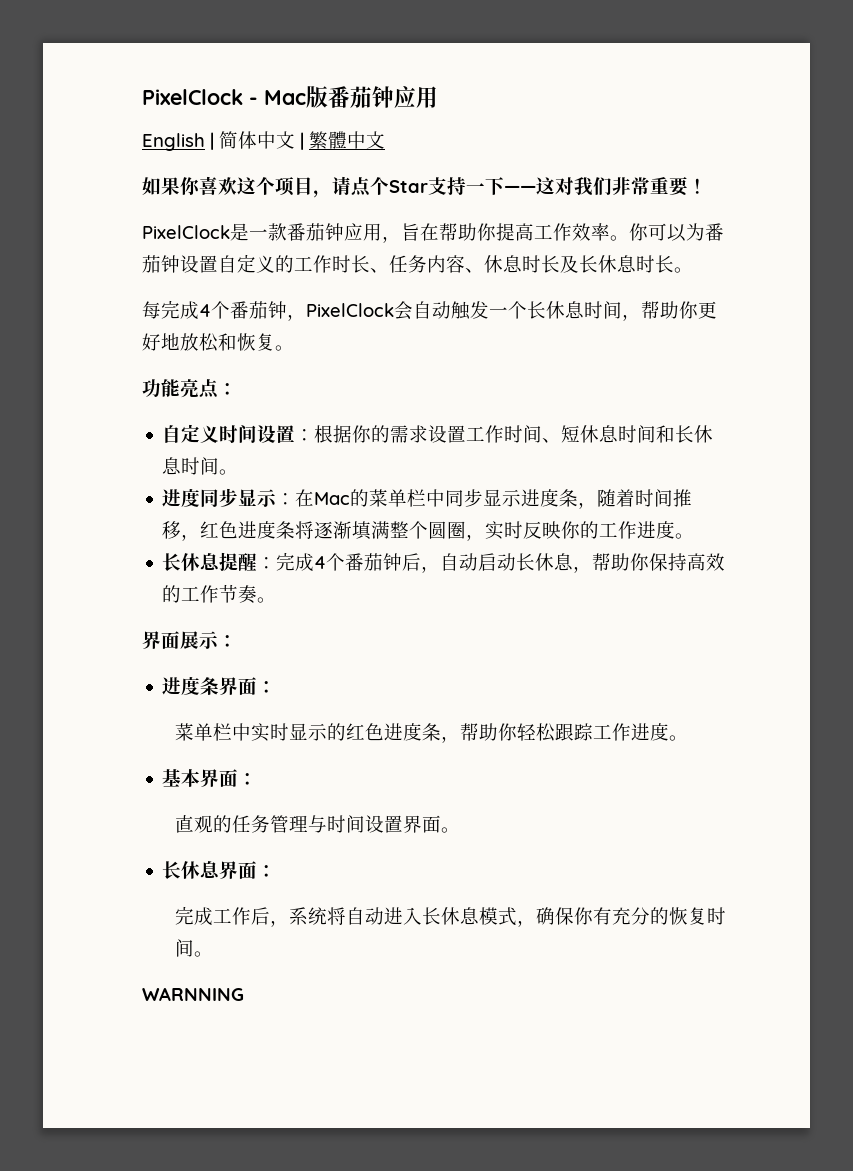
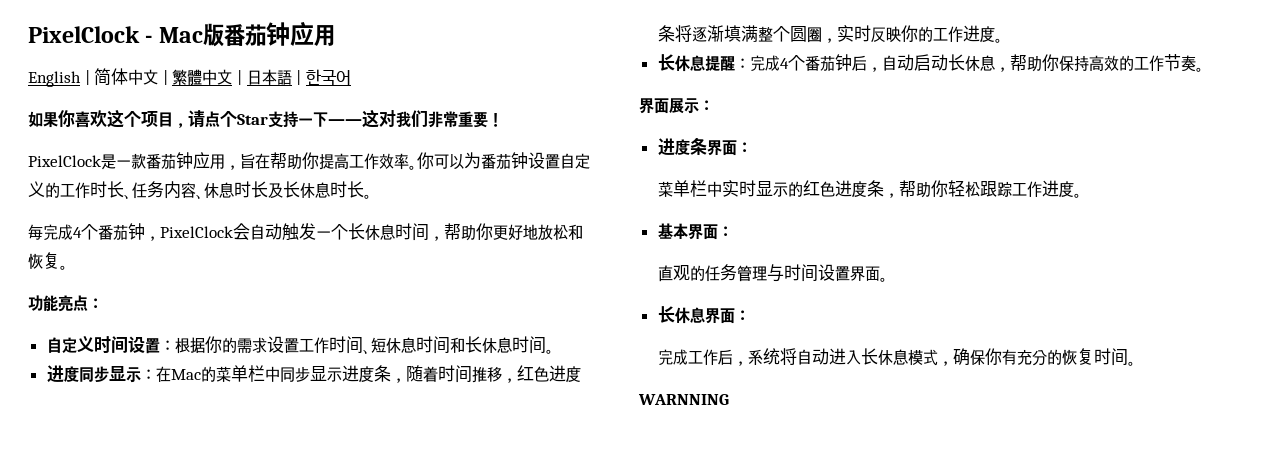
(385, 140) none -> [236,69,351,86] | 日本語 | 한국어

